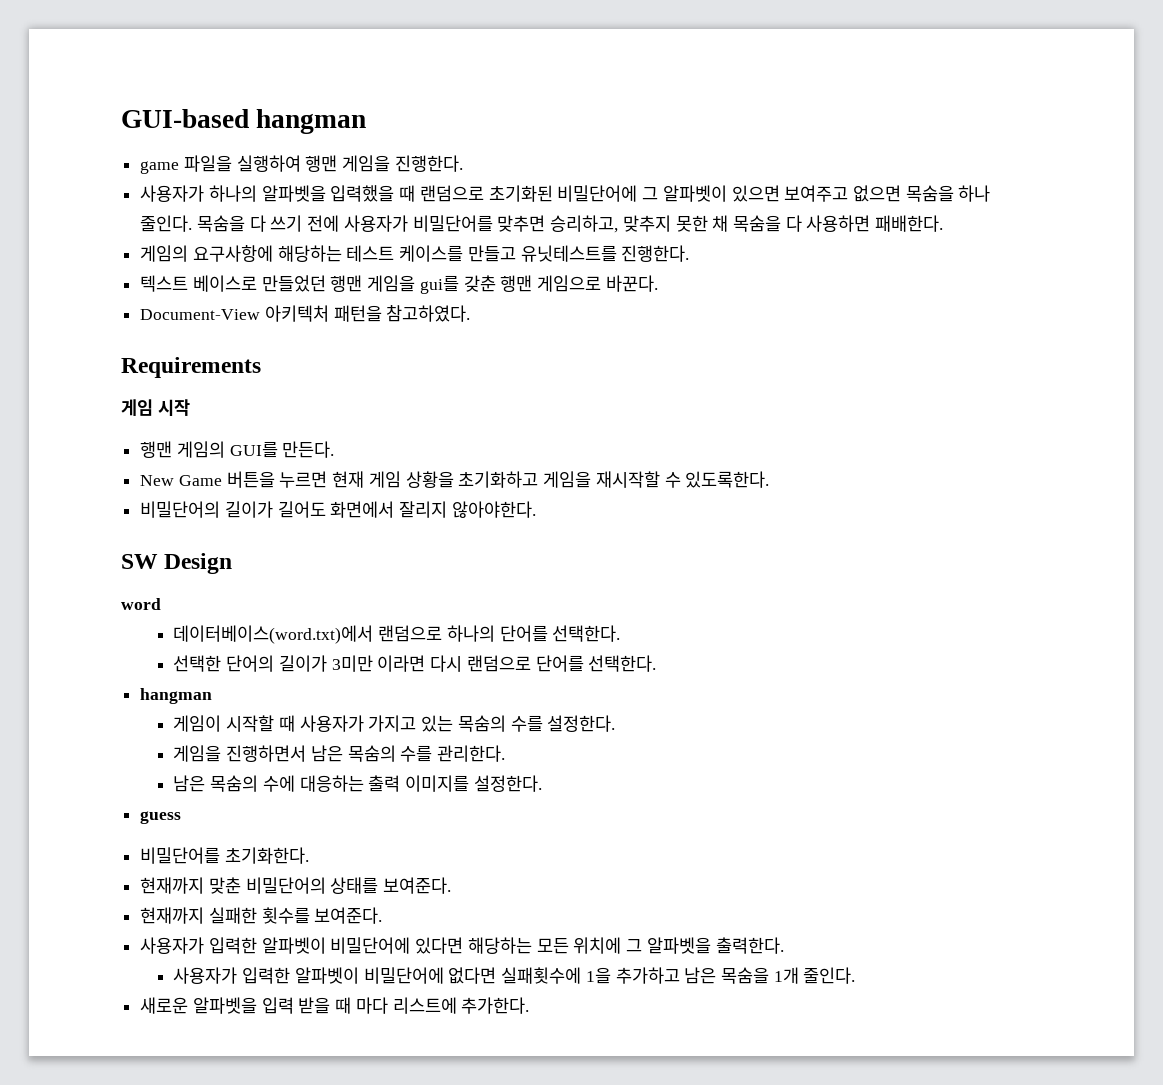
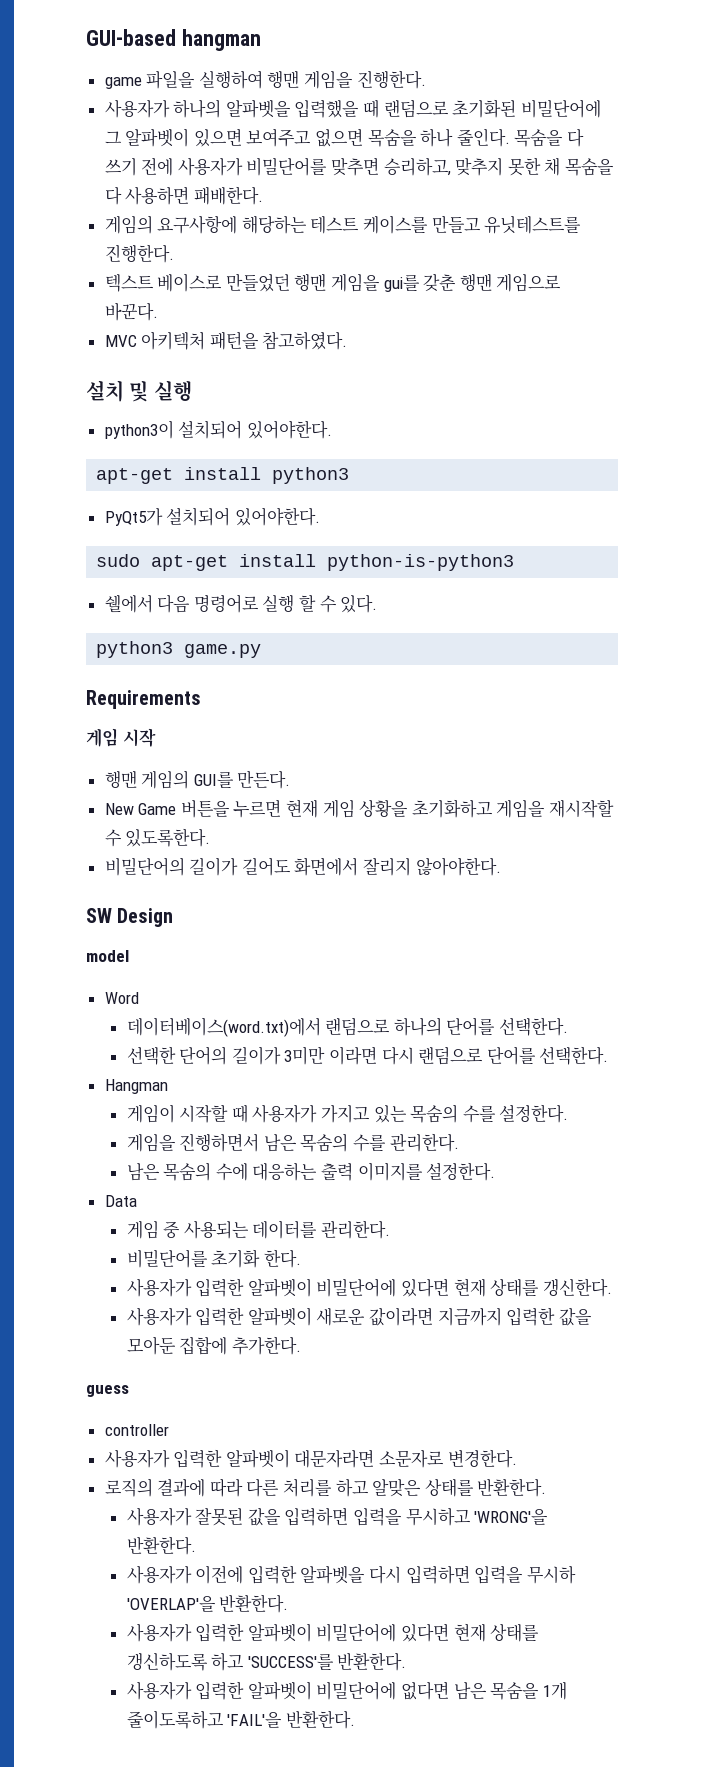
[140,309,261,320] Document-View -> [104,335,137,347] MVC
(471, 313) none -> [86,380,192,402] [104,420,332,439] [96,467,350,484] [104,507,320,526] [96,554,515,571] [104,594,378,613] [96,641,262,658] // 설치 및 실행 // python3이 설치되어 있어야한다. // apt-get install python3 // PyQt5가 설치되어 있어야한다. // sudo apt-get install python-is-python3 // 쉘에서 다음 명령어로 실행 할 수 있다. // python3 game.py
[121,598,161,610] word -> [86,950,129,962] [104,992,139,1004] model // Word
[140,688,213,704] hangman -> [104,1079,168,1094] Hangman
[140,811,182,824] [140,847,309,864] [140,877,452,894] [140,907,383,924] [140,937,784,954] guess // 비밀단어를 초기화한다. // 현재까지 맞춘 비밀단어의 상태를 보여준다. // 현재까지 실패한 횟수를 보여준다. // 사용자가 입력한 알파벳이 비밀단어에 있다면 해당하는 모든 위치에 그 알파벳을 출력한다. -> [104,1195,137,1207] [126,1220,391,1239] [126,1249,301,1268] [126,1278,612,1297] [126,1307,592,1326] [126,1336,301,1355] [86,1385,129,1397] [104,1424,169,1436] [104,1449,517,1468] [104,1478,547,1497] [126,1507,549,1526] [126,1536,196,1555] [126,1565,576,1584] [126,1594,289,1613] [126,1623,540,1642] [126,1652,407,1671] Data // 게임 중 사용되는 데이터를 관리한다. // 비밀단어를 초기화 한다. // 사용자가 입력한 알파벳이 비밀단어에 있다면 현재 상태를 갱신한다. // 사용자가 입력한 알파벳이 새로운 값이라면 지금까지 입력한 값을 모아둔 집합에 추가한다. // guess // controller // 사용자가 입력한 알파벳이 대문자라면 소문자로 변경한다. // 로직의 결과에 따라 다른 처리를 하고 알맞은 상태를 반환한다. // 사용자가 잘못된 값을 입력하면 입력을 무시하고 'WRONG'을 반환한다. // 사용자가 이전에 입력한 알파벳을 다시 입력하면 입력을 무시하 'OVERLAP'을 반환한다. // 사용자가 입력한 알파벳이 비밀단어에 있다면 현재 상태를 갱신하도록 하고 'SUCCESS'를 반환한다.
[501,967,856,984] [140,997,530,1014] 실패횟수에 1을 추가하고 남은 목숨을 1개 줄인다. // 새로운 알파벳을 입력 받을 때 마다 리스트에 추가한다. -> [453,1681,567,1700] [126,1710,355,1729] 남은 목숨을 1개 줄이도록하고 'FAIL'을 반환한다.

